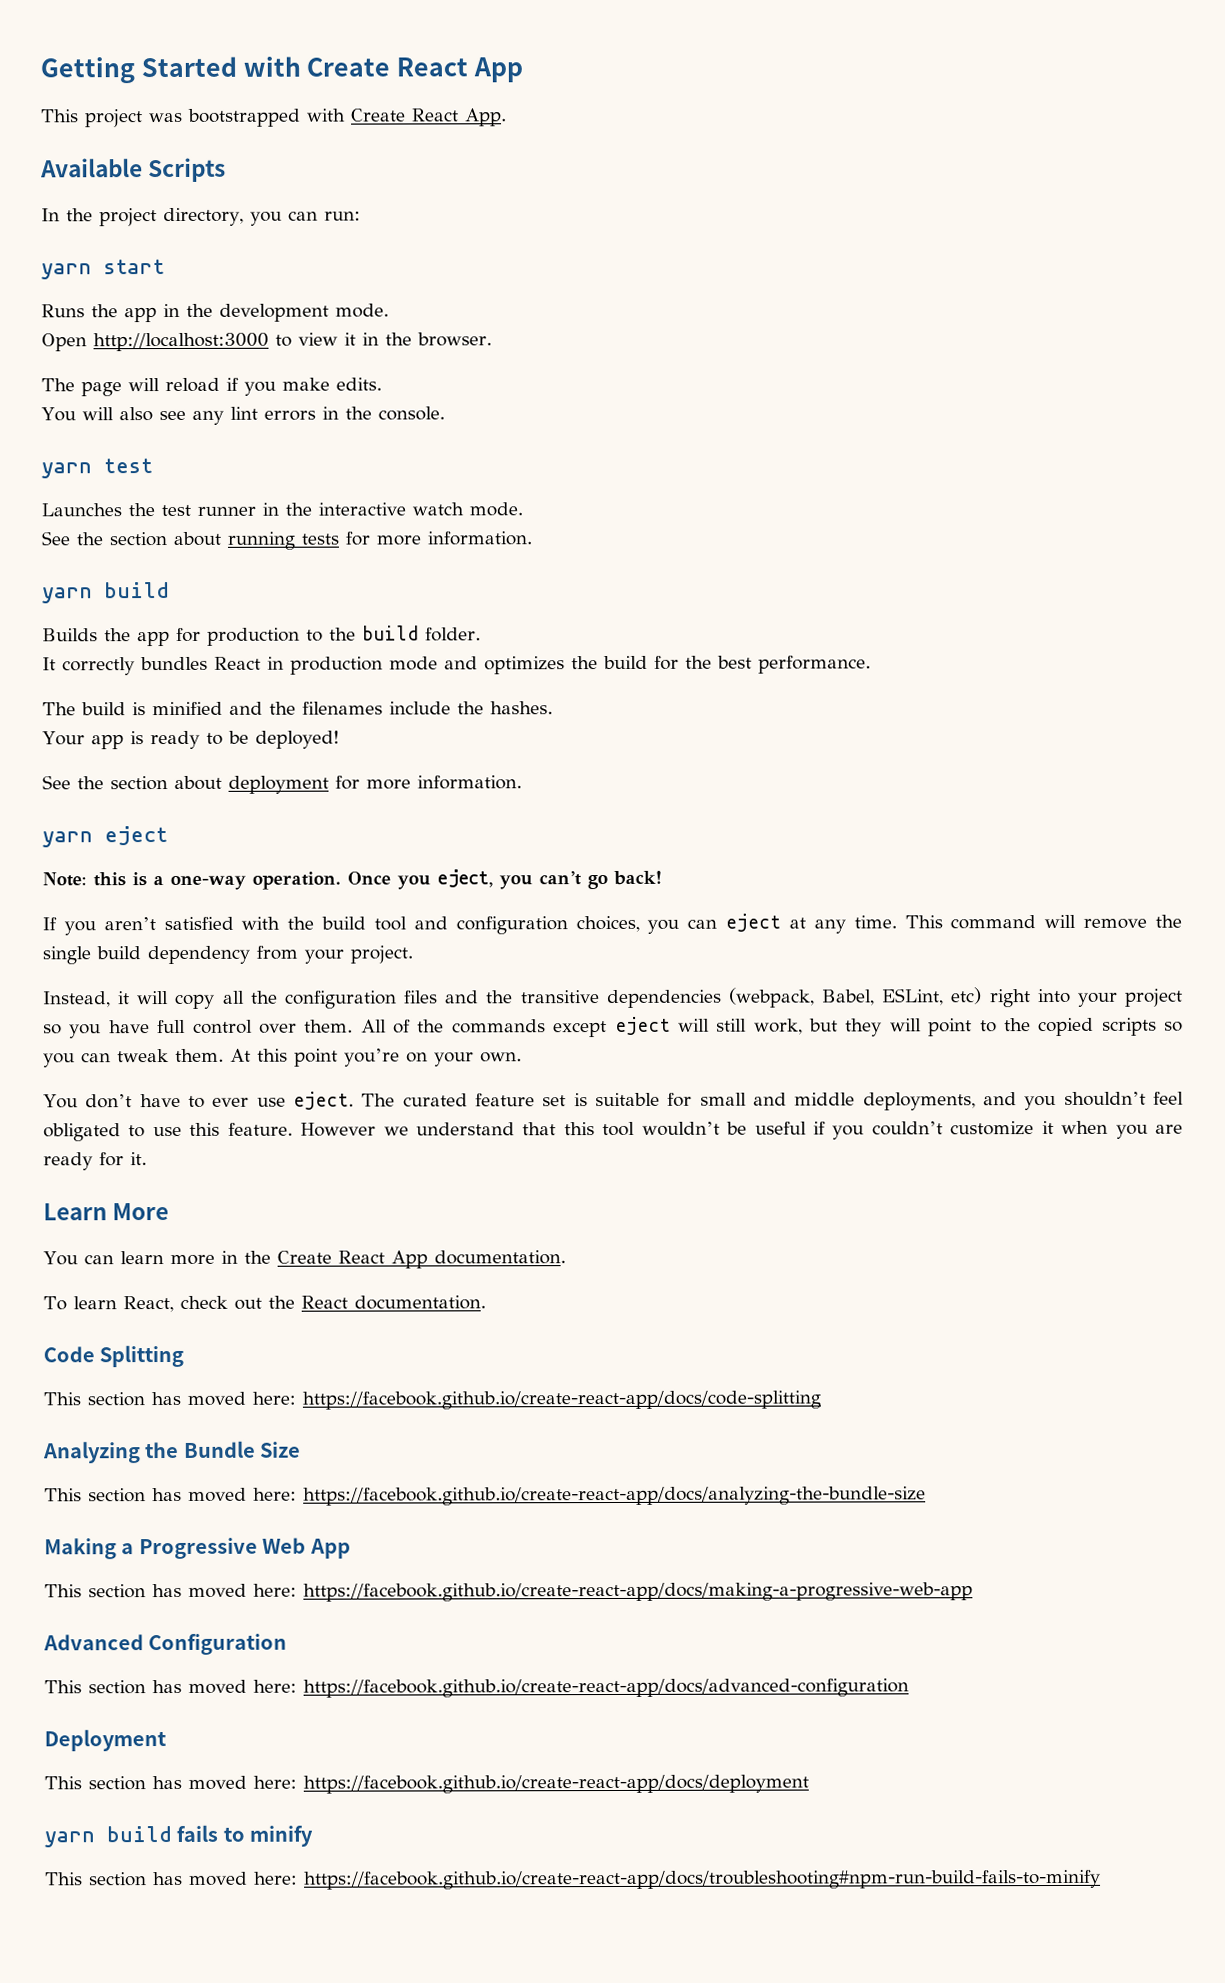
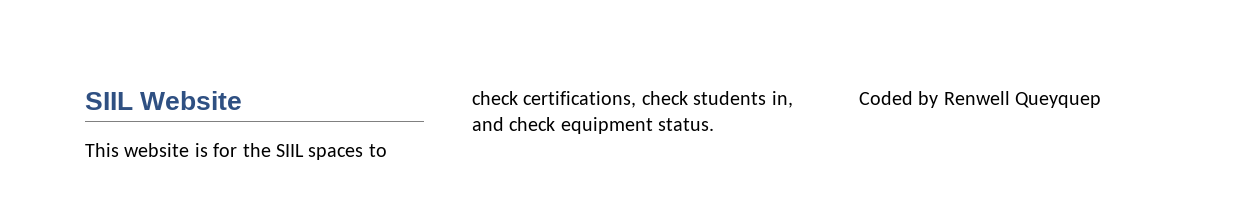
[40,56,523,84] [40,108,507,128] [40,157,227,183] [41,207,361,227] [41,259,165,280] [41,303,389,323] [41,332,492,352] [41,377,382,397] [41,406,445,425] [41,458,153,479] [41,502,523,517] [41,531,532,550] [42,582,170,604] [42,625,481,647] [42,655,871,676] [42,701,553,716] [42,730,340,750] [42,775,522,794] [42,826,168,848] [42,869,662,891] [42,913,1183,936] [42,945,413,965] [42,987,1183,1009] [43,1016,1183,1039] [43,1048,522,1068] [43,1091,1185,1111] [43,1120,1183,1142] [43,1152,147,1171] [43,1203,170,1221] [43,1250,566,1269] [43,1295,486,1313] [43,1344,185,1368] [43,1390,821,1410] [43,1440,302,1464] [44,1486,926,1506] [44,1537,351,1560] [44,1582,973,1602] [43,1633,288,1656] [44,1678,909,1698] [44,1729,167,1752] [44,1774,809,1794] [44,1824,314,1848] [44,1869,1101,1890] Getting Started with Create React App // This project was bootstrapped with Create React App. // Available Scripts // In the project directory, you can run: // yarn start // Runs the app in the development mode. // Open http://localhost:3000 to view it in the browser. // The page will reload if you make edits. // You will also see any lint errors in the console. // yarn test // Launches the test runner in the interactive watch mode. // See the section about running tests for more information. // yarn build // Builds the app for production to the build folder. // It correctly bundles React in production mode and optimizes the build for the best performance. // The build is minified and the filenames include the hashes. // Your app is ready to be deployed! // See the section about deployment for more information. // yarn eject // Note: this is a one-way operation. Once you eject, you can’t go back! // If you aren’t satisfied with the build tool and configuration choices, you can eject at any time. This command will remove the single build dependency from your project. // Instead, it will copy all the configuration files and the transitive dependencies (webpack, Babel, ESLint, etc) right into your project so you have full control over them. All of the commands except eject will still work, but they will point to the copied scripts so you can tweak them. At this point you’re on your own. // You don’t have to ever use eject. The curated feature set is suitable for small and middle deployments, and you shouldn’t feel obligated to use this feature. However we understand that this tool wouldn’t be useful if you couldn’t customize it when you are ready for it. // Learn More // You can learn more in the Create React App documentation. // To learn React, check out the React documentation. // Code Splitting // This section has moved here: https://facebook.github.io/create-react-app/docs/code-splitting // Analyzing the Bundle Size // This section has moved here: https://facebook.github.io/create-react-app/docs/analyzing-the-bundle-size // Making a Progressive Web App // This section has moved here: https://facebook.github.io/create-react-app/docs/making-a-progressive-web-app // Advanced Configuration // This section has moved here: https://facebook.github.io/create-react-app/docs/advanced-configuration // Deployment // This section has moved here: https://facebook.github.io/create-react-app/docs/deployment // yarn build fails to minify // This section has moved here: https://facebook.github.io/create-react-app/docs/troubleshooting#npm-run-build-fails-to-minify -> [85,91,243,110] [85,143,387,160] [472,91,793,108] [472,117,715,134] [859,91,1102,108] SIIL Website // This website is for the SIIL spaces to check certifications, check students in, and check equipment status. // Coded by Renwell Queyquep

